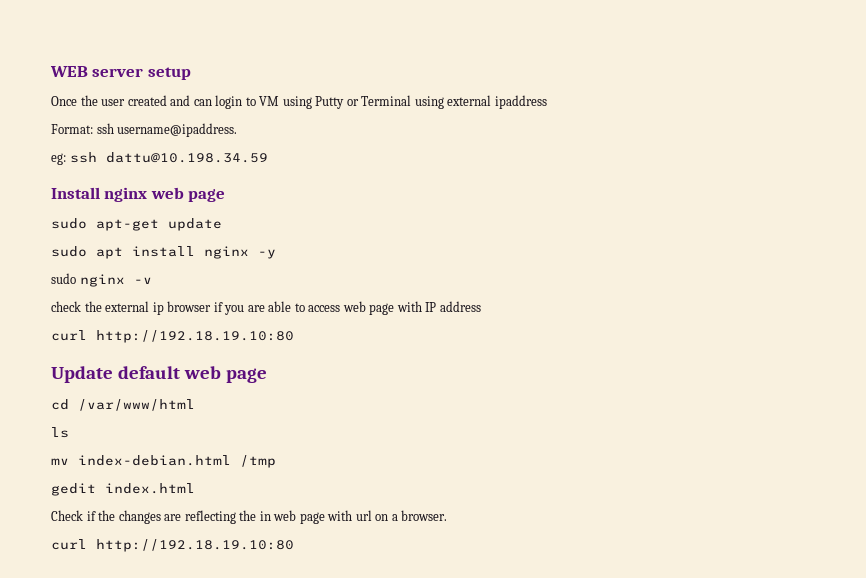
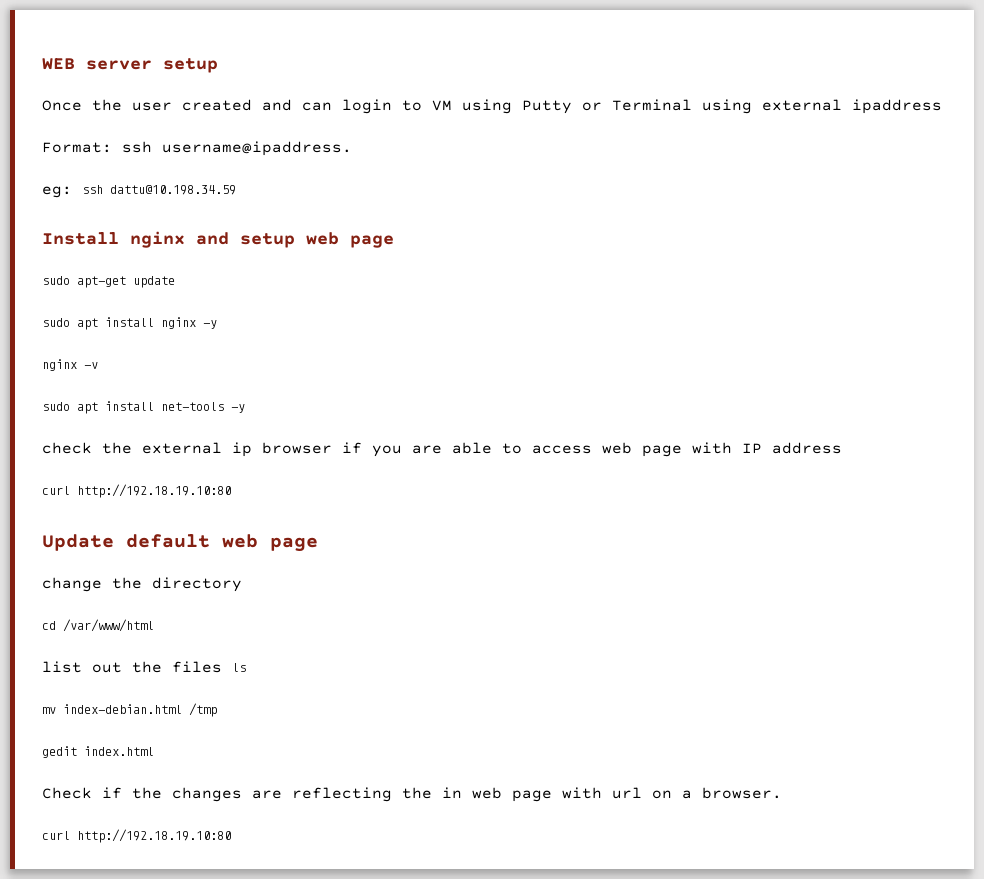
(148, 194) none -> [196,232,295,248] and setup
[51,273,76,284] sudo -> (217, 324) none
(152, 280) none -> [42,401,245,414] // sudo apt install net-tools -y
(267, 375) none -> [42,577,242,592] // change the directory
(195, 405) none -> [42,661,222,673] list out the files

